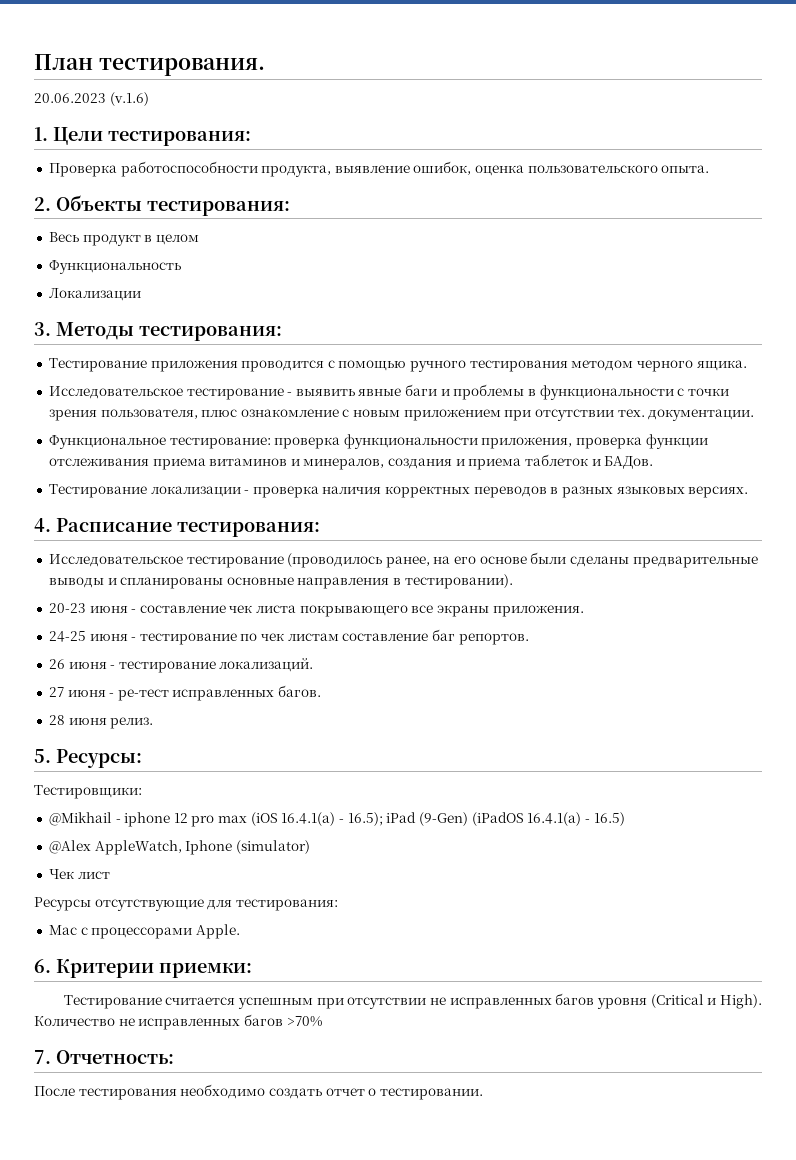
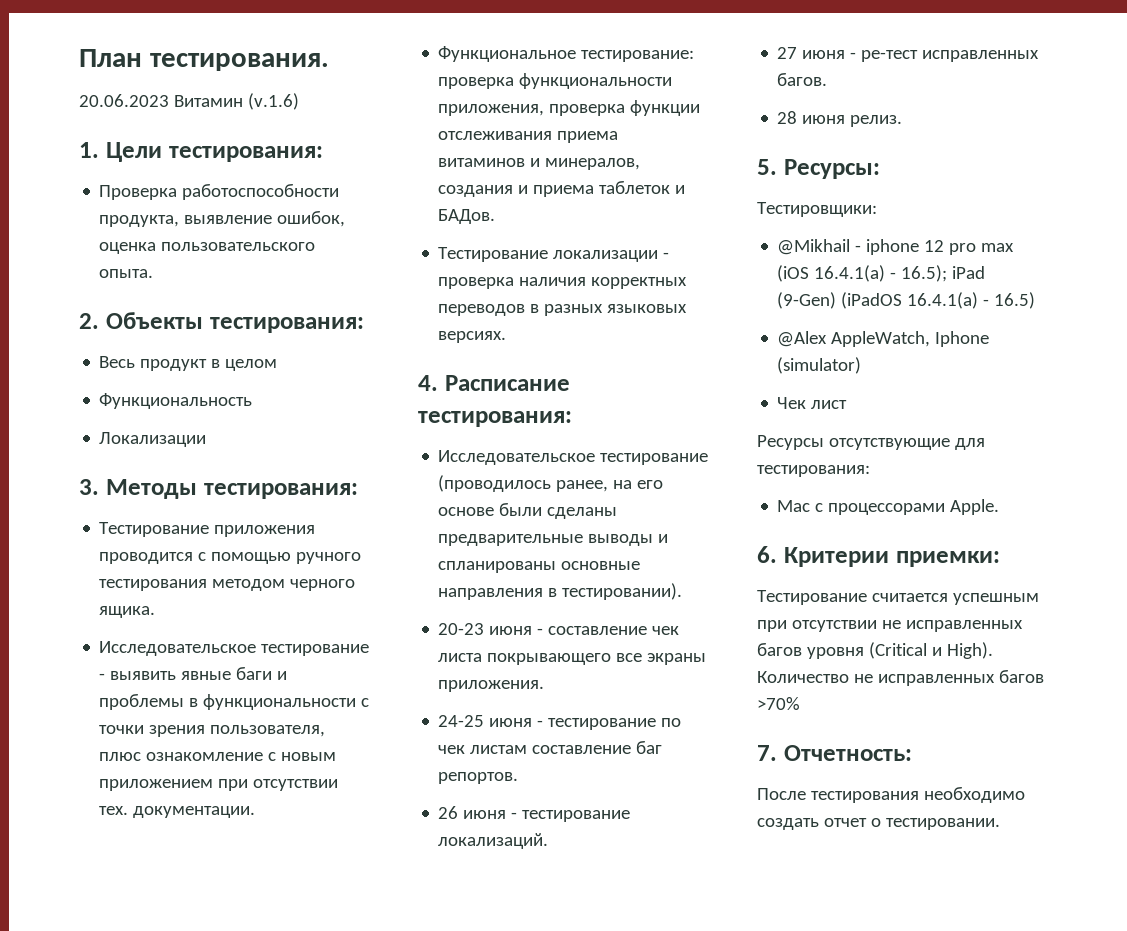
(106, 98) none -> [173,95,243,107] Витамин

